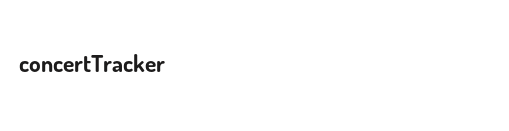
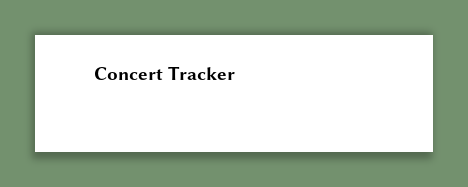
[19,54,165,72] concertTracker -> [94,66,236,80] Concert Tracker

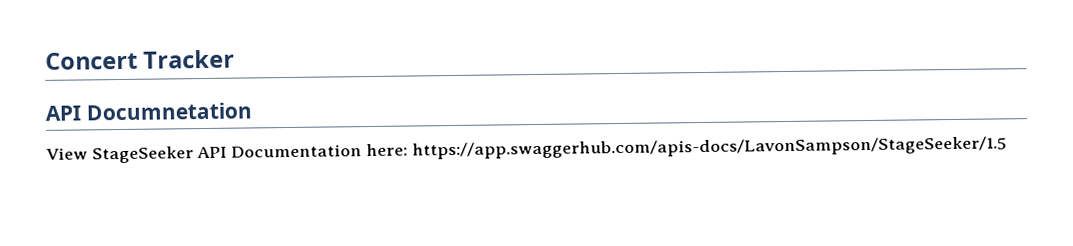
(236, 73) none -> [45,102,252,121] [46,136,1007,164] // API Documnetation // View StageSeeker API Documentation here: https://app.swaggerhub.com/apis-docs/LavonSampson/StageSeeker/1.5

